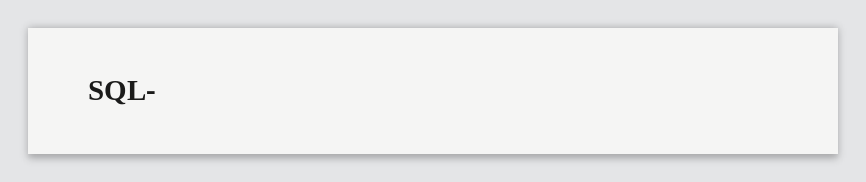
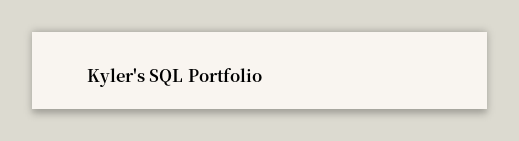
[88,81,156,105] SQL- -> [87,68,262,87] Kyler's SQL Portfolio

